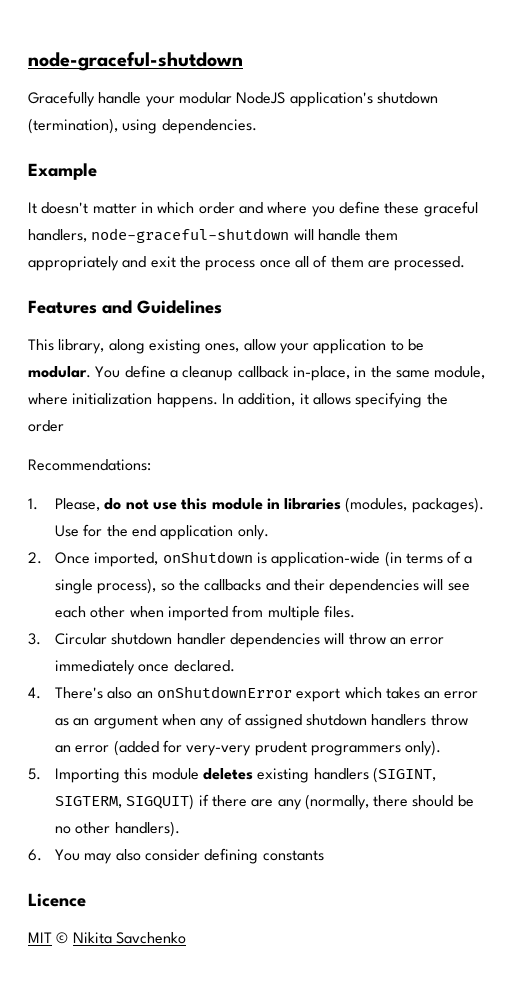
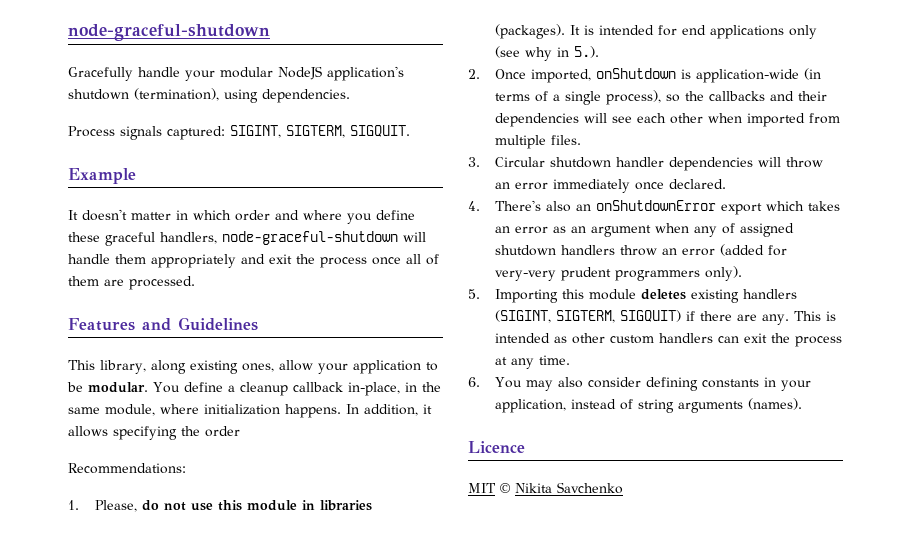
(257, 126) none -> [68,125,410,140] // Process signals captured: SIGINT, SIGTERM, SIGQUIT.
[345,497,484,513] [54,524,269,540] (modules, packages). Use for the end application only. -> [495,24,818,39] [495,46,600,61] (packages). It is intended for end applications only (see why in 5.).
[277,794,474,810] [54,821,180,837] any (normally, there should be no other handlers). -> [762,311,837,325] [495,333,843,347] [495,355,571,369] any. This is intended as other custom handlers can exit the process at any time.
(324, 855) none -> [764,377,812,391] [495,398,803,413] in your application, instead of string arguments (names).

